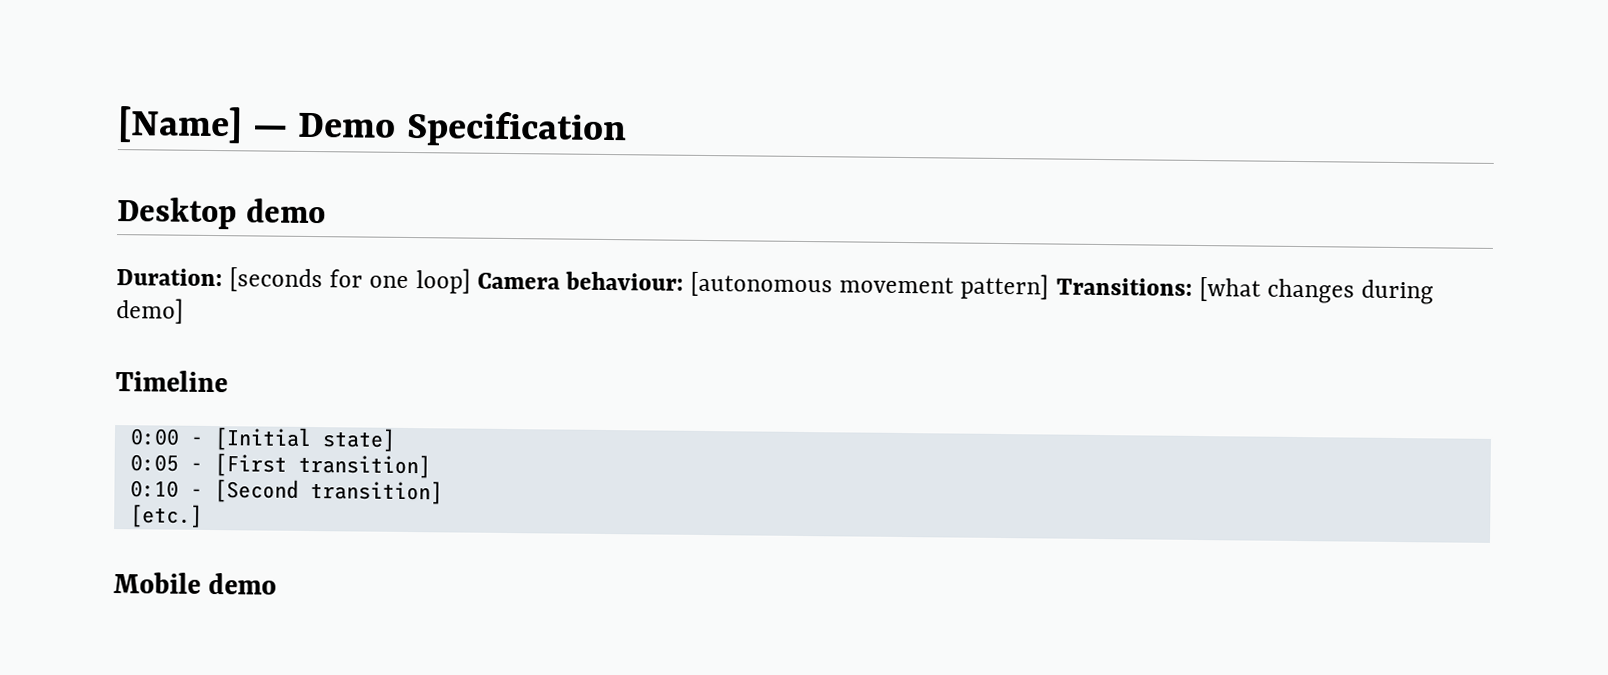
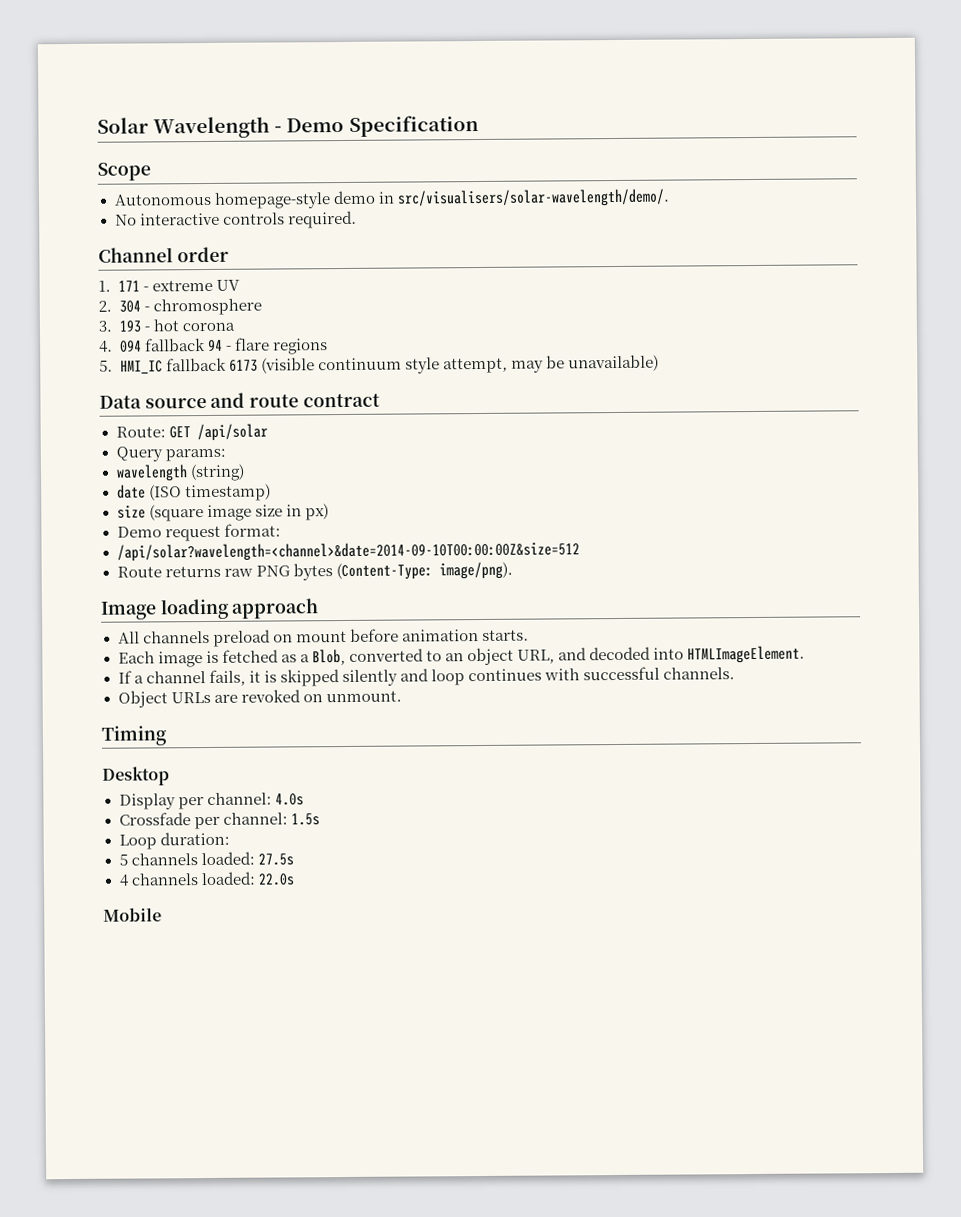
[117,106,289,144] [Name] — -> [97,116,283,139] Solar Wavelength -
[117,197,326,230] [116,267,1435,305] [116,298,184,324] [115,370,228,393] [129,427,396,452] [129,453,431,479] [129,479,443,505] [129,504,203,528] Desktop demo // Duration: [seconds for one loop] Camera behaviour: [autonomous movement pattern] Transitions: [what changes during demo] // Timeline // 0:00 - [Initial state] // 0:05 - [First transition] // 0:10 - [Second transition] // [etc.] -> [97,162,151,181] [113,188,670,209] [114,210,357,229] [98,246,229,263] [98,279,240,292] [98,298,262,316] [98,319,235,333] [99,337,328,355] [99,354,659,375] [99,392,380,409] [115,423,268,442] [115,446,226,462] [115,463,245,482] [116,483,271,502] [116,503,329,522] [116,523,281,542] [116,541,580,562] [116,561,513,581] [100,598,320,620] [117,628,529,647] [117,645,806,668] [117,666,736,687] [117,689,402,708] [101,725,167,746] [102,766,170,786] [118,792,304,810] [118,812,320,830] [118,831,230,850] [118,851,294,866] [118,871,295,887] Scope // Autonomous homepage-style demo in src/visualisers/solar-wavelength/demo/. // No interactive controls required. // Channel order // 1. 171 - extreme UV // 2. 304 - chromosphere // 3. 193 - hot corona // 4. 094 fallback 94 - flare regions // 5. HMI_IC fallback 6173 (visible continuum style attempt, may be unavailable) // Data source and route contract // Route: GET /api/solar // Query params: // wavelength (string) // date (ISO timestamp) // size (square image size in px) // Demo request format: // /api/solar?wavelength=<channel>&date=2014-09-10T00:00:00Z&size=512 // Route returns raw PNG bytes (Content-Type: image/png). // Image loading approach // All channels preload on mount before animation starts. // Each image is fetched as a Blob, converted to an object URL, and decoded into HTMLImageElement. // If a channel fails, it is skipped silently and loop continues with successful channels. // Object URLs are revoked on unmount. // Timing // Desktop // Display per channel: 4.0s // Crossfade per channel: 1.5s // Loop duration: // 5 channels loaded: 27.5s // 4 channels loaded: 22.0s
[208,572,278,595] demo -> (162, 914) none

